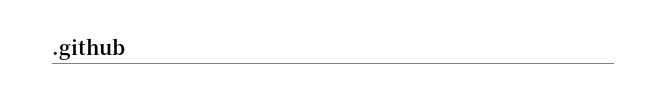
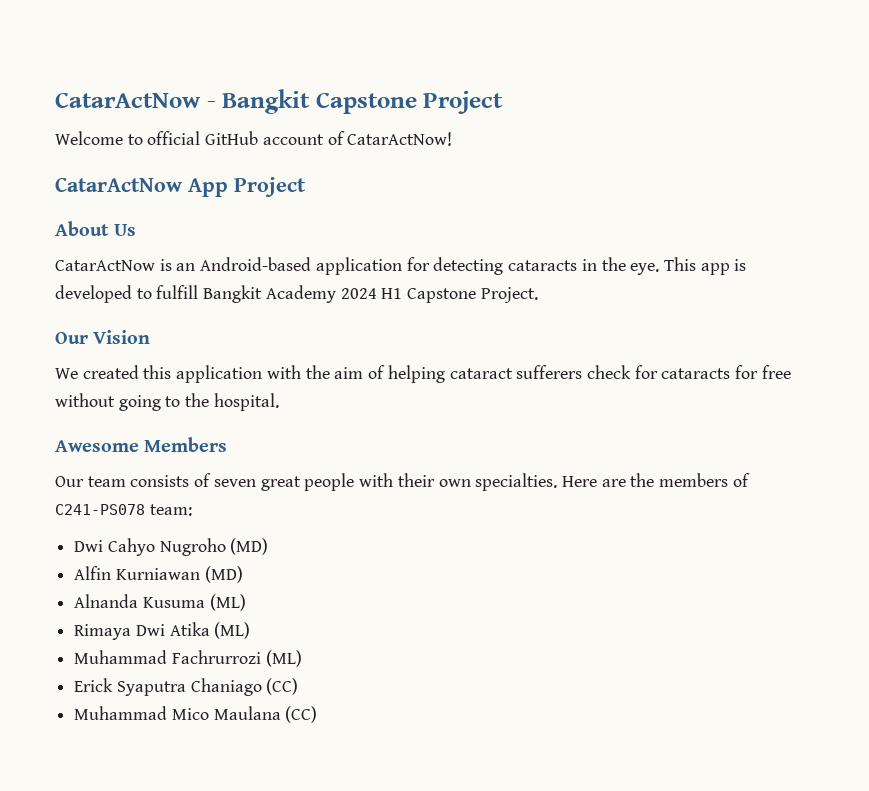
[52,38,125,60] .github -> [55,89,504,114] [55,131,453,146] [55,177,306,197] [55,221,137,236] [55,257,747,275] [55,285,538,303] [55,330,151,344] [55,365,791,383] [55,393,279,411] [55,437,228,452] [55,473,750,491] [55,504,192,516] [74,538,269,556] [74,566,243,583] [74,594,246,611] [74,622,251,640] [74,650,302,667] [74,678,299,696] [74,706,318,723] CatarActNow - Bangkit Capstone Project // Welcome to official GitHub account of CatarActNow! // CatarActNow App Project // About Us // CatarActNow is an Android-based application for detecting cataracts in the eye. This app is developed to fulfill Bangkit Academy 2024 H1 Capstone Project. // Our Vision // We created this application with the aim of helping cataract sufferers check for cataracts for free without going to the hospital. // Awesome Members // Our team consists of seven great people with their own specialties. Here are the members of C241-PS078 team: // Dwi Cahyo Nugroho (MD) // Alfin Kurniawan (MD) // Alnanda Kusuma (ML) // Rimaya Dwi Atika (ML) // Muhammad Fachrurrozi (ML) // Erick Syaputra Chaniago (CC) // Muhammad Mico Maulana (CC)

